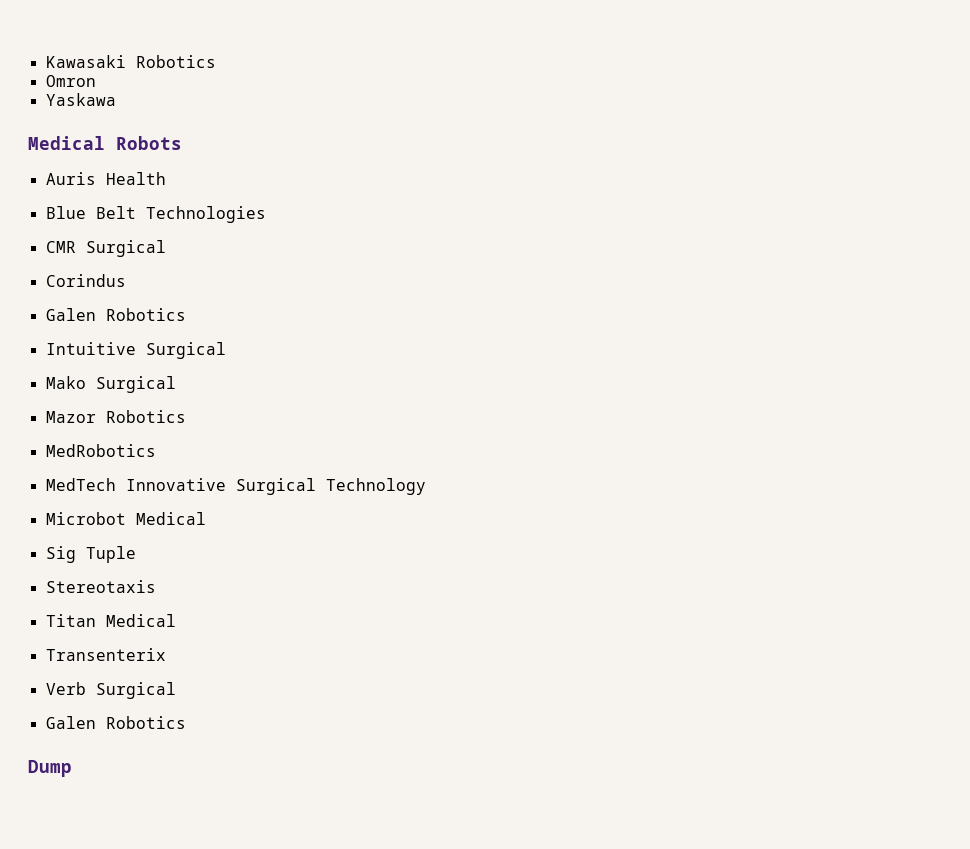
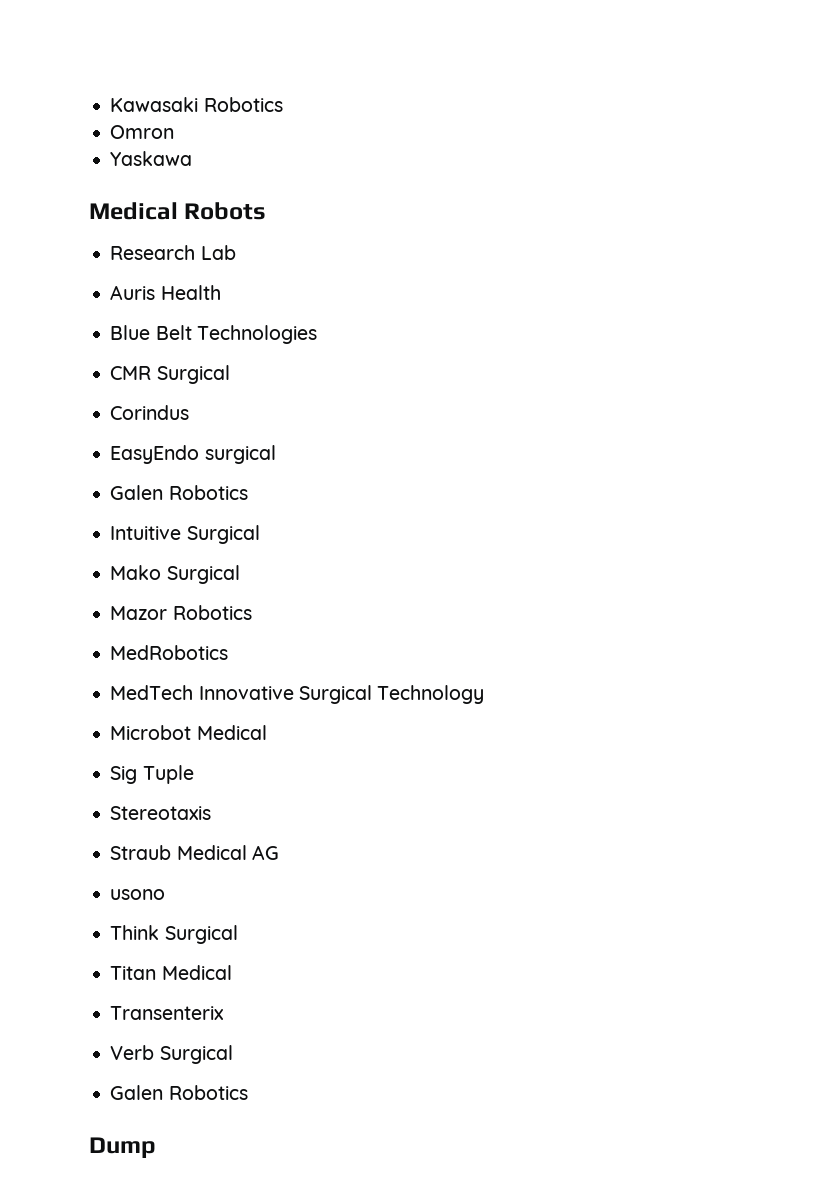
(182, 143) none -> [110,245,236,260] // Research Lab
(126, 280) none -> [110,445,276,464] // EasyEndo surgical
(156, 586) none -> [110,845,279,860] [110,889,166,900] [110,925,238,944] // Straub Medical AG // usono // Think Surgical

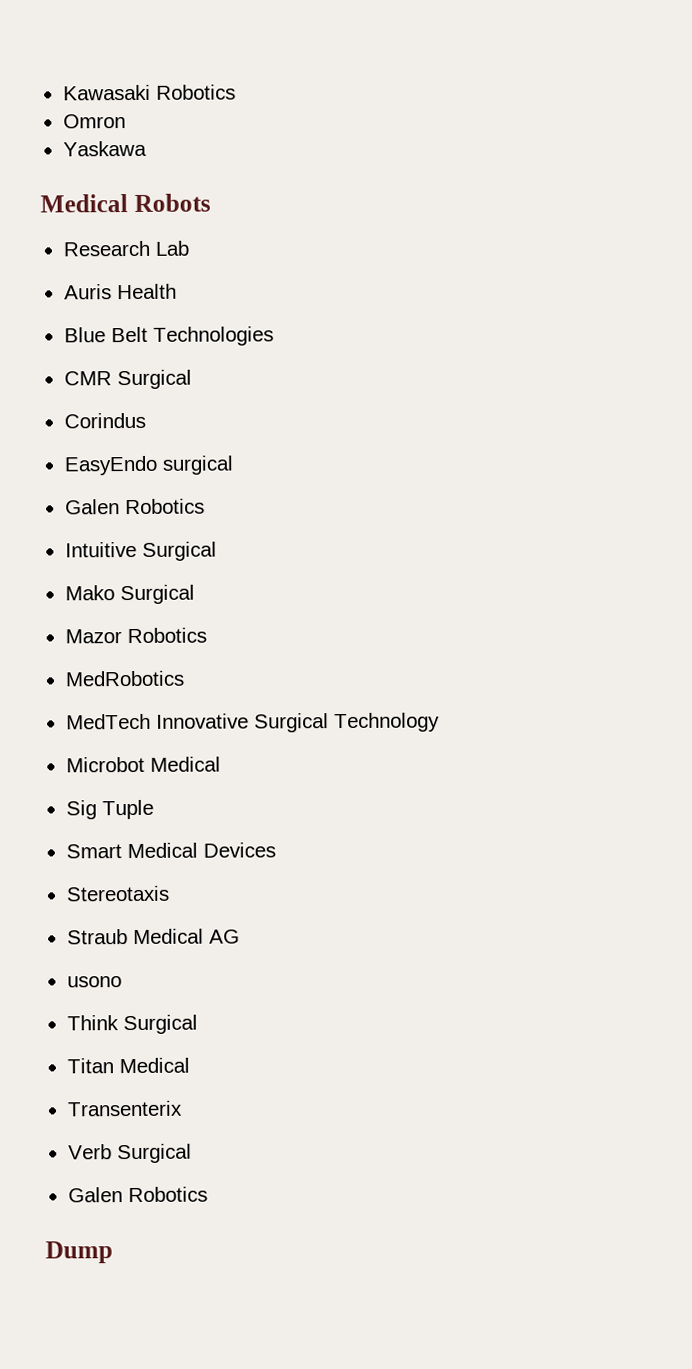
(194, 774) none -> [65,842,276,859] // Smart Medical Devices

